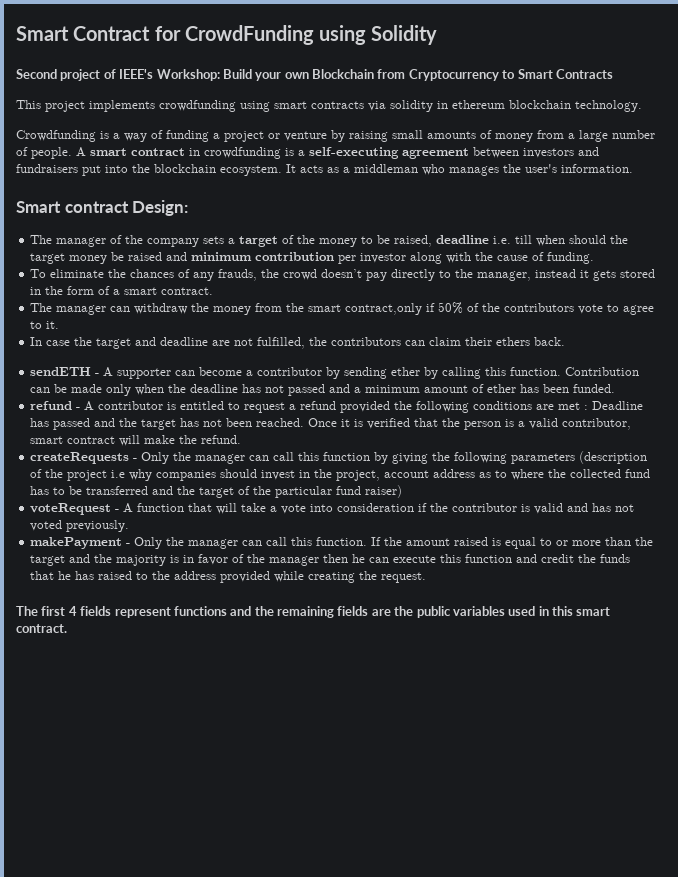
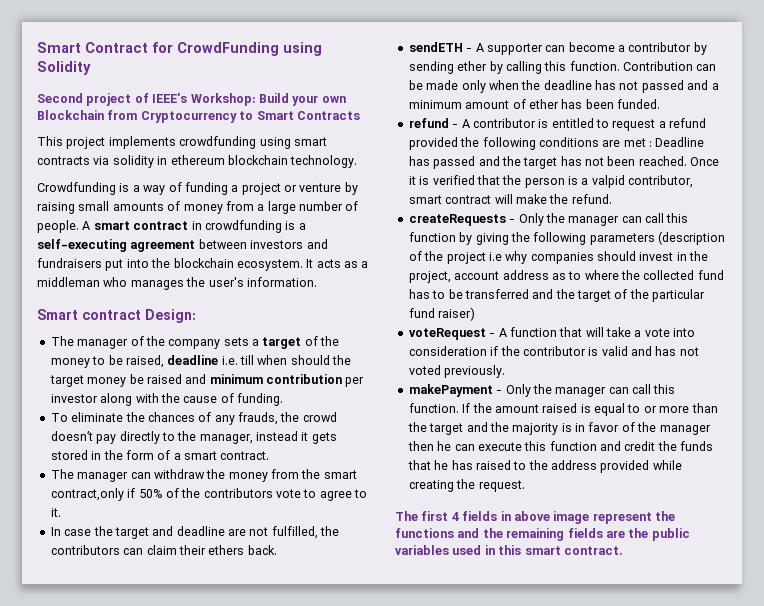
[529,418,559,429] valid -> [591,175,625,188] valpid
[114,607,171,618] represent -> [500,511,675,524] in above image represent the

